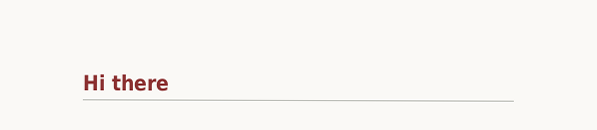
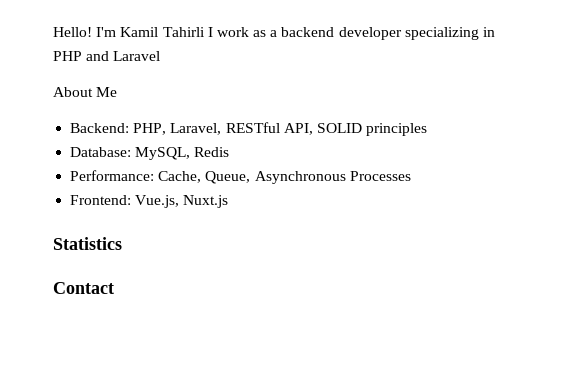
[82,74,169,92] Hi there -> [53,27,496,40] [53,51,161,61] [53,87,118,97] [70,122,428,136] [70,147,230,160] [70,170,411,184] [70,195,229,208] [53,237,122,250] [53,282,114,294] Hello! I'm Kamil Tahirli I work as a backend developer specializing in PHP and Laravel // About Me // Backend: PHP, Laravel, RESTful API, SOLID principles // Database: MySQL, Redis // Performance: Cache, Queue, Asynchronous Processes // Frontend: Vue.js, Nuxt.js // Statistics // Contact

